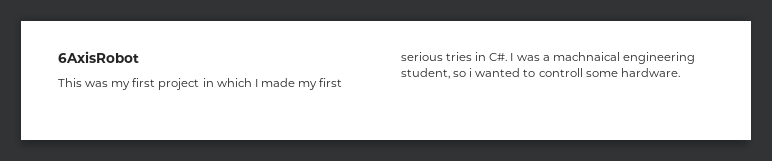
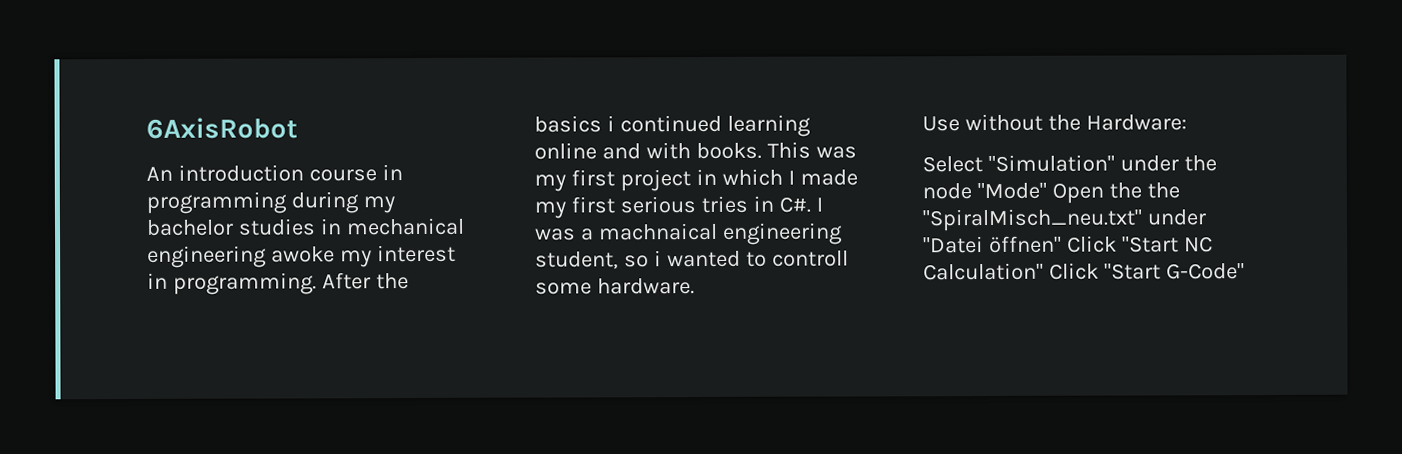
(139, 57) none -> [146,164,403,182] [146,191,395,214] [146,217,465,236] [147,244,456,268] [147,272,409,295] [534,114,811,137] [534,142,762,160] An introduction course in programming during my bachelor studies in mechanical engineering awoke my interest in programming. After the basics i continued learning online and with books.
(680, 72) none -> [922,113,1187,132] [922,154,1217,173] [922,182,1180,204] [922,208,1206,232] [923,235,1213,254] [923,262,1245,281] // Use without the Hardware: // Select "Simulation" under the node "Mode" Open the the "SpiralMisch_neu.txt" under "Datei öffnen" Click "Start NC Calculation" Click "Start G-Code"

